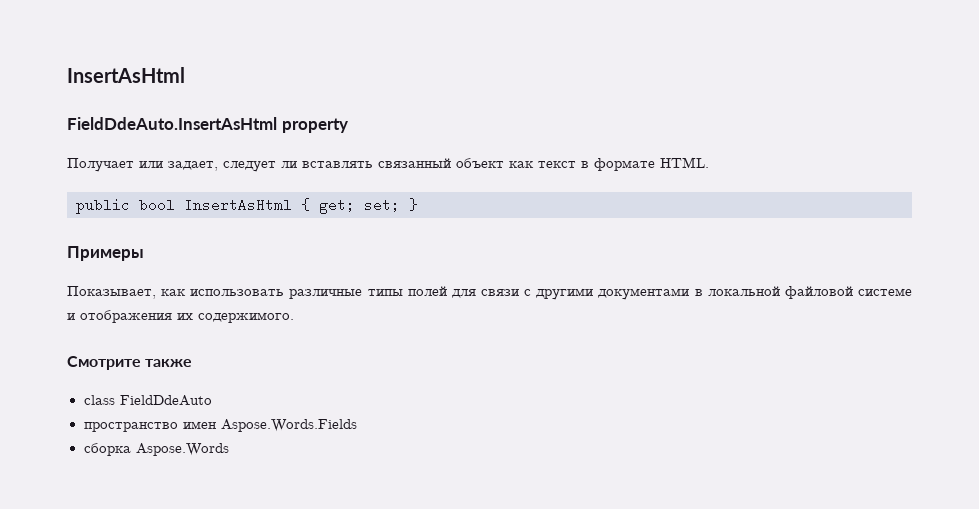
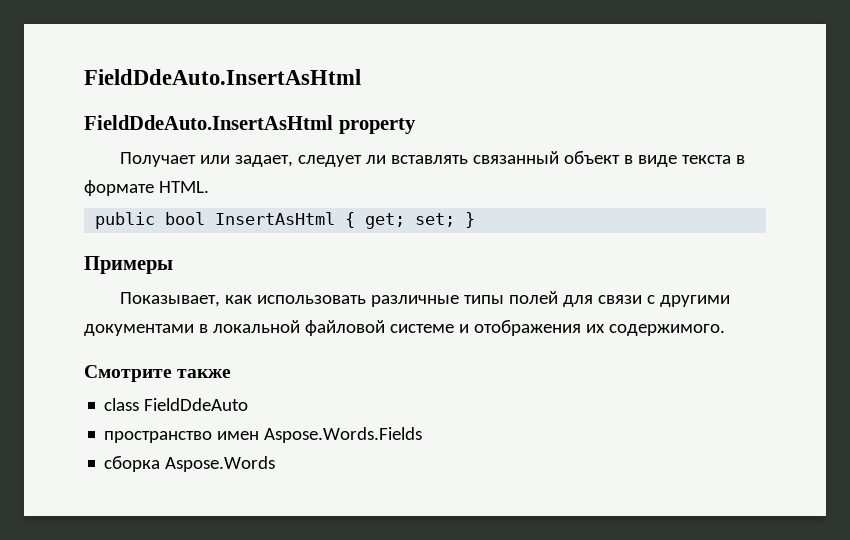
[67,67,185,83] InsertAsHtml -> [84,69,361,85] FieldDdeAuto.InsertAsHtml
[509,161,576,168] как текст -> [624,155,732,167] в виде текста

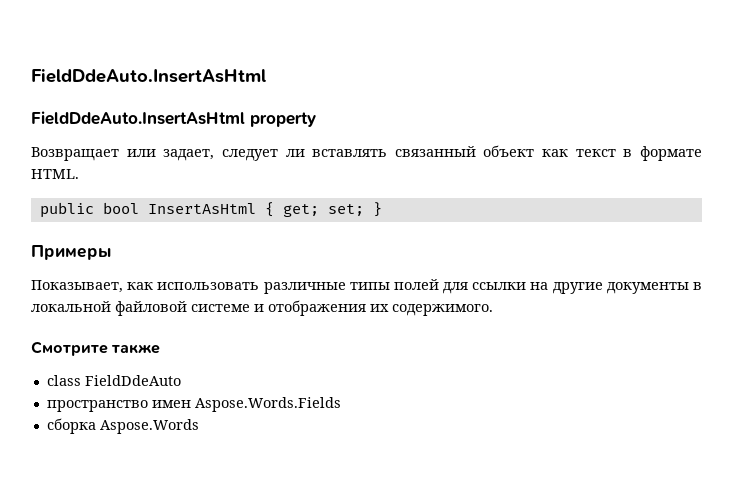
[120,152,197,167] Получает -> [31,147,119,161] Возвращает
[624,155,732,167] в виде текста -> [542,149,616,157] как текст
[598,295,731,307] [84,324,194,336] связи с другими документами -> [472,282,689,294] ссылки на другие документы

